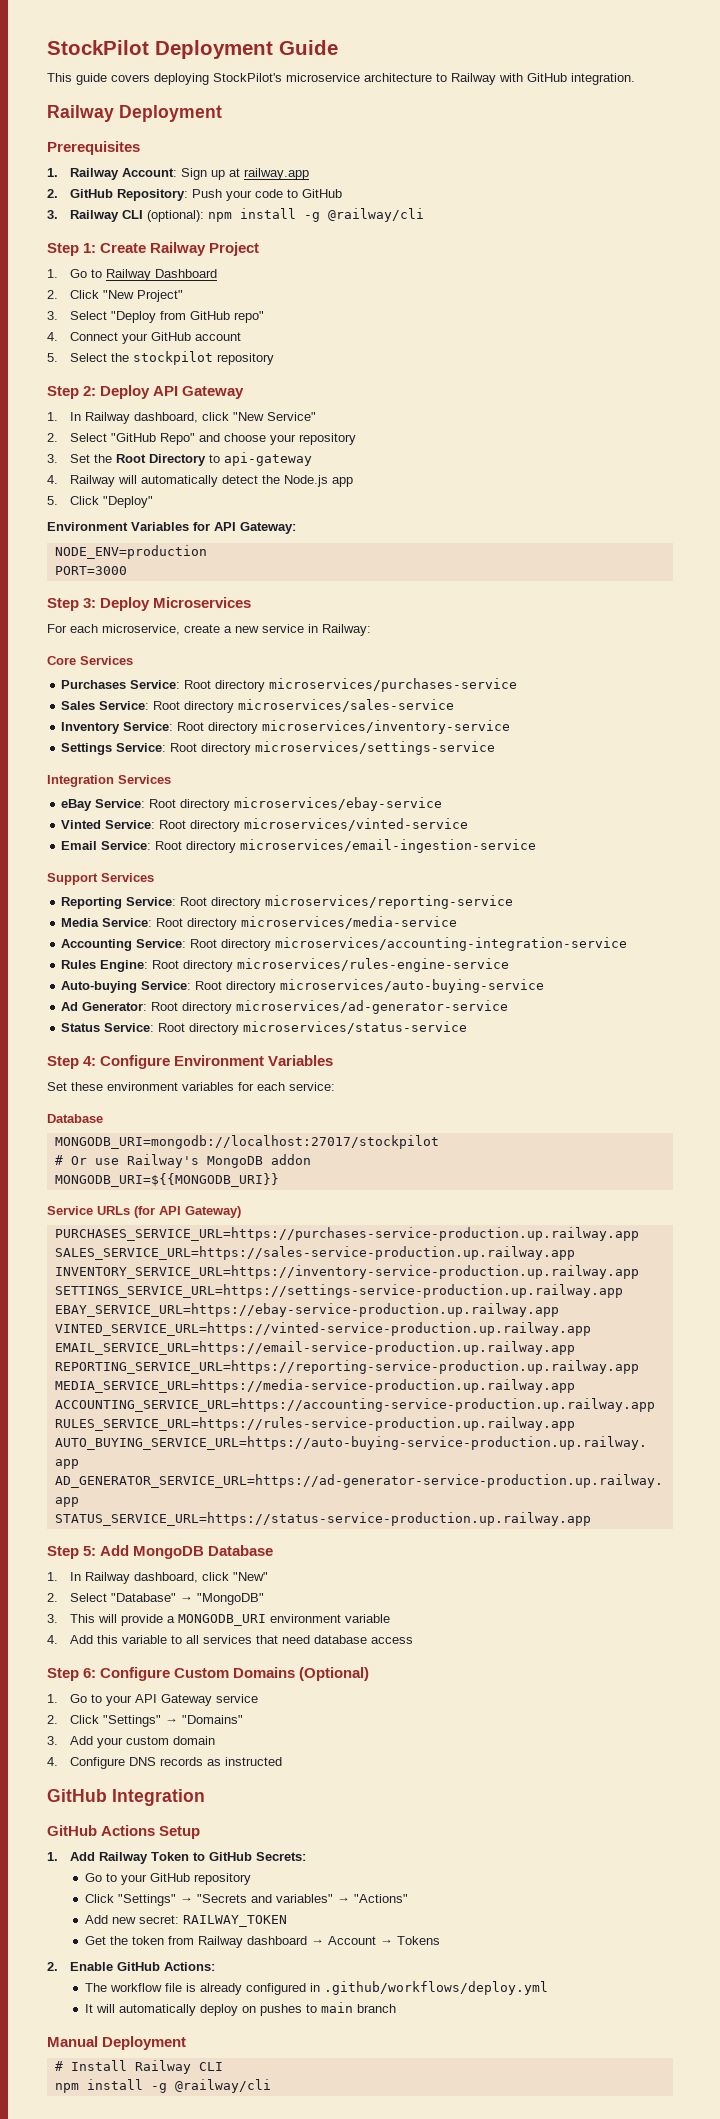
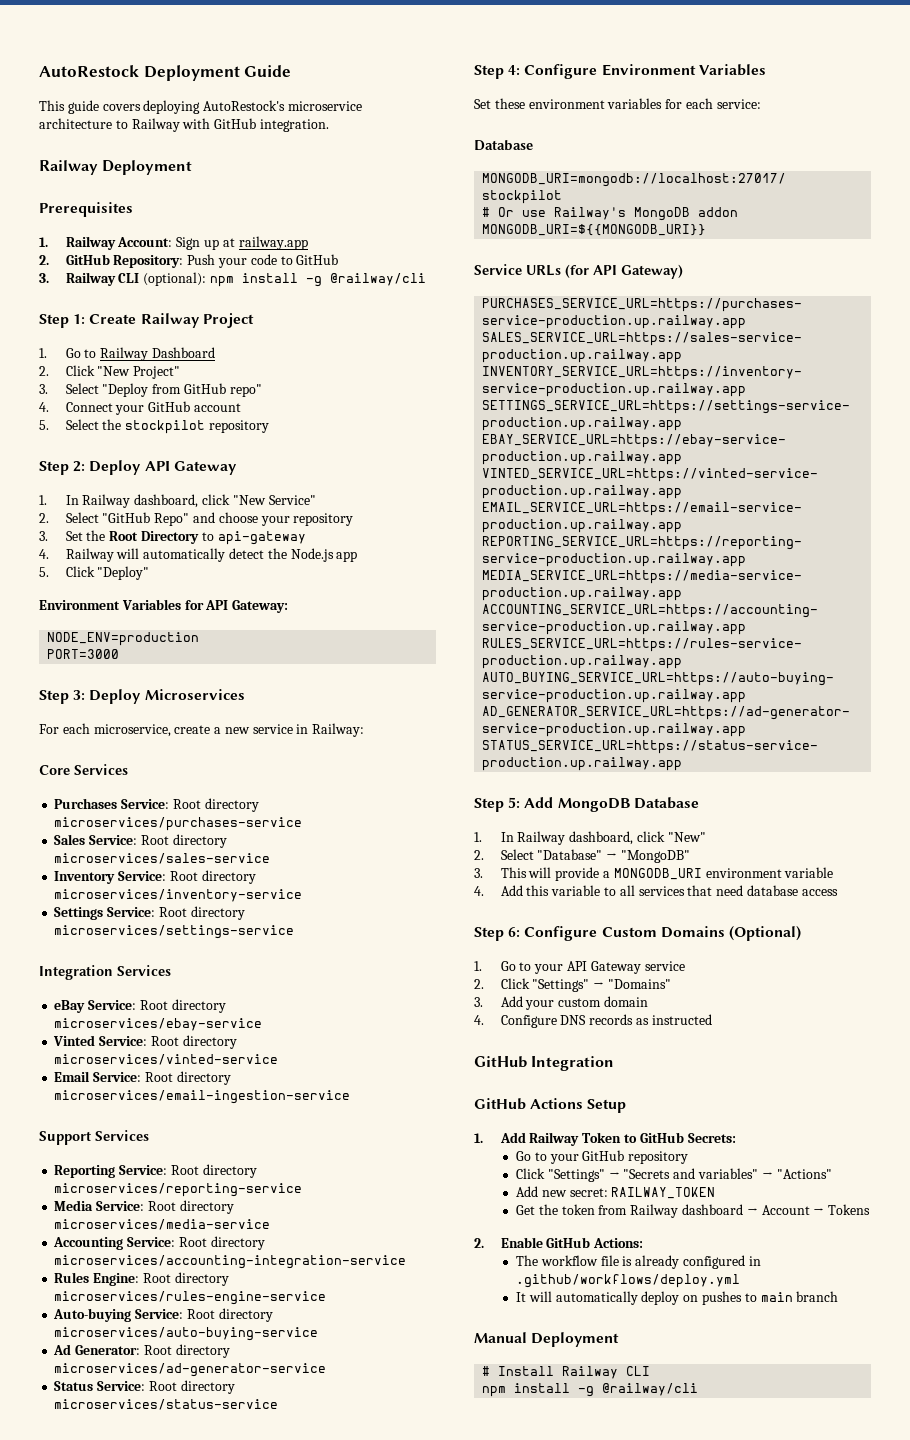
[47,40,149,55] StockPilot -> [39,65,139,77] AutoRestock
[213,73,282,82] StockPilot's -> [203,100,286,111] AutoRestock's

